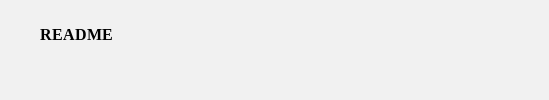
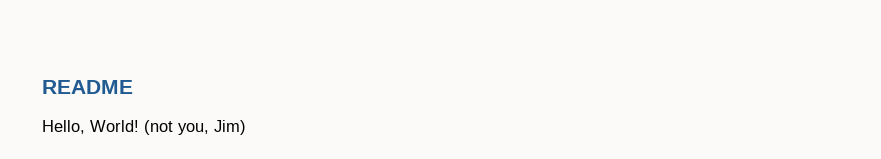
(113, 34) none -> [42,120,246,135] // Hello, World! (not you, Jim)

